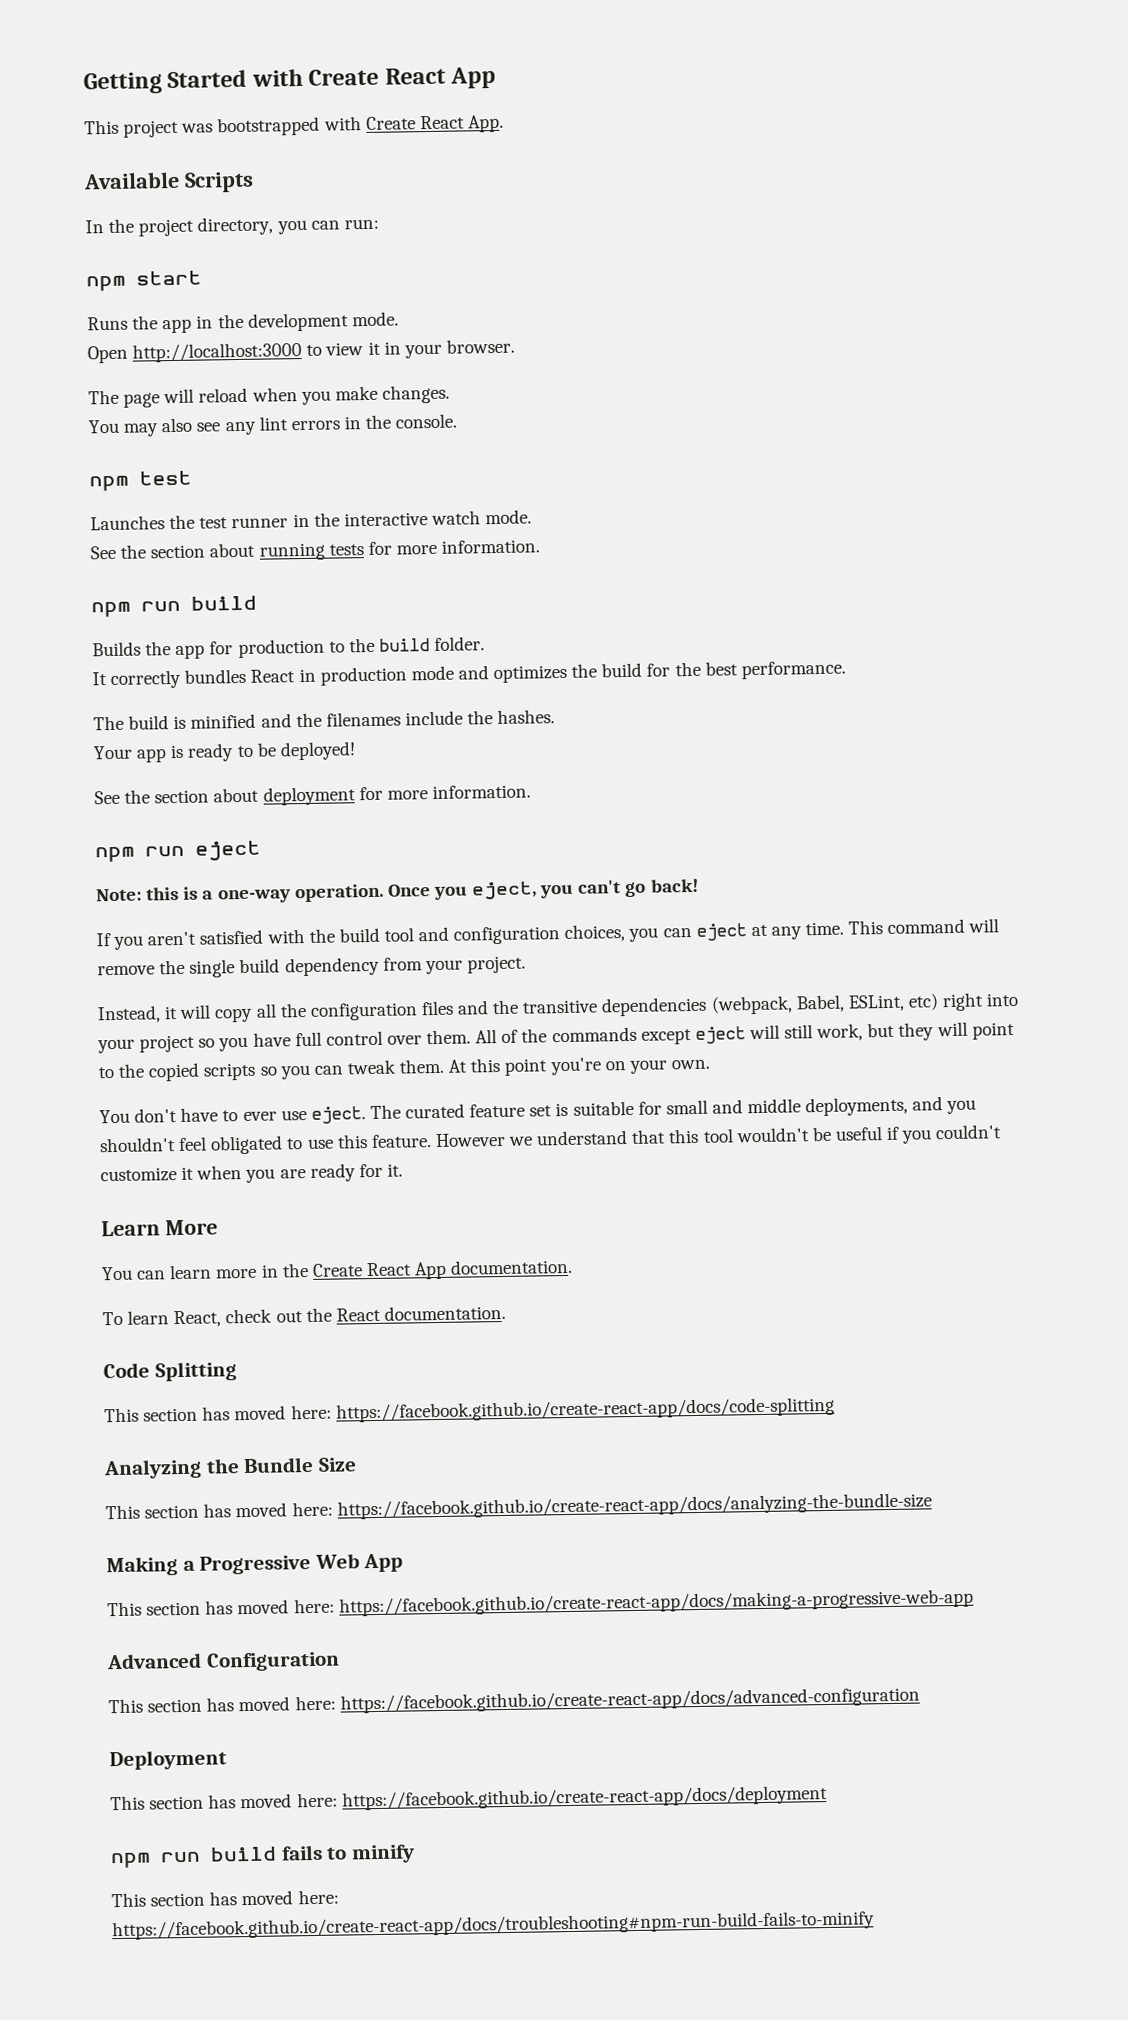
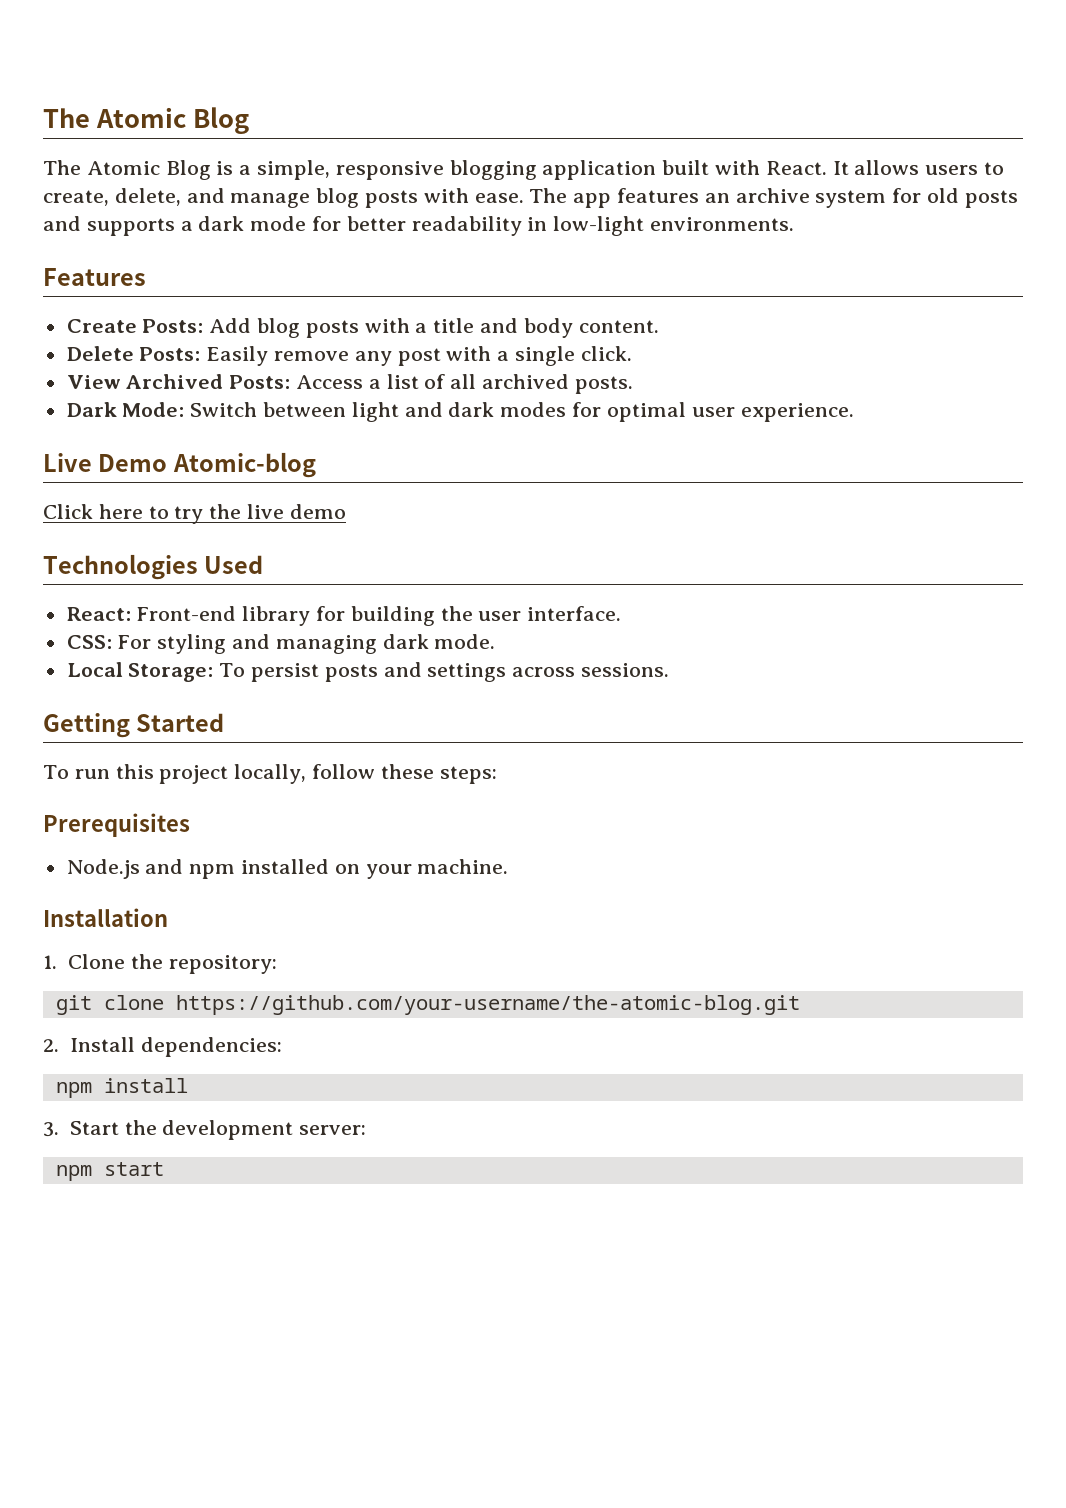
[83,66,497,95] [84,114,504,138] [83,171,254,193] [85,216,379,237] [86,270,202,292] [87,311,399,334] [87,338,515,364] [88,384,450,408] [88,413,458,437] [89,470,192,492] [90,509,533,531] [90,539,541,561] [91,595,257,618] [92,636,486,659] [92,660,846,689] [93,709,556,731] [93,741,356,763] [94,784,531,806] [95,840,261,863] [96,878,699,904] [96,918,1000,950] [97,955,526,978] [97,992,1019,1024] [97,1021,1015,1054] [98,1057,710,1082] [99,1096,977,1124] [99,1124,1003,1155] [100,1163,403,1183] [101,1219,218,1237] [101,1258,574,1281] [102,1304,506,1328] [103,1361,237,1382] [104,1396,835,1423] [103,1456,357,1480] [105,1492,932,1520] [106,1553,404,1577] [107,1588,974,1617] [106,1651,340,1672] [108,1686,920,1714] [109,1749,227,1771] [110,1785,828,1811] [111,1844,415,1869] [111,1889,339,1908] [112,1910,875,1941] Getting Started with Create React App // This project was bootstrapped with Create React App. // Available Scripts // In the project directory, you can run: // npm start // Runs the app in the development mode. // Open http://localhost:3000 to view it in your browser. // The page will reload when you make changes. // You may also see any lint errors in the console. // npm test // Launches the test runner in the interactive watch mode. // See the section about running tests for more information. // npm run build // Builds the app for production to the build folder. // It correctly bundles React in production mode and optimizes the build for the best performance. // The build is minified and the filenames include the hashes. // Your app is ready to be deployed! // See the section about deployment for more information. // npm run eject // Note: this is a one-way operation. Once you eject, you can't go back! // If you aren't satisfied with the build tool and configuration choices, you can eject at any time. This command will remove the single build dependency from your project. // Instead, it will copy all the configuration files and the transitive dependencies (webpack, Babel, ESLint, etc) right into your project so you have full control over them. All of the commands except eject will still work, but they will point to the copied scripts so you can tweak them. At this point you're on your own. // You don't have to ever use eject. The curated feature set is suitable for small and middle deployments, and you shouldn't feel obligated to use this feature. However we understand that this tool wouldn't be useful if you couldn't customize it when you are ready for it. // Learn More // You can learn more in the Create React App documentation. // To learn React, check out the React documentation. // Code Splitting // This section has moved here: https://facebook.github.io/create-react-app/docs/code-splitting // Analyzing the Bundle Size // This section has moved here: https://facebook.github.io/create-react-app/docs/analyzing-the-bundle-size // Making a Progressive Web App // This section has moved here: https://facebook.github.io/create-react-app/docs/making-a-progressive-web-app // Advanced Configuration // This section has moved here: https://facebook.github.io/create-react-app/docs/advanced-configuration // Deployment // This section has moved here: https://facebook.github.io/create-react-app/docs/deployment // npm run build fails to minify // This section has moved here: https://facebook.github.io/create-react-app/docs/troubleshooting#npm-run-build-fails-to-minify -> [43,107,249,134] [43,160,1005,180] [43,188,1018,208] [43,216,795,236] [43,268,146,286] [66,318,659,338] [66,346,632,366] [66,374,633,394] [66,402,854,422] [43,452,316,478] [43,504,346,524] [43,554,264,580] [66,606,622,626] [66,634,496,654] [66,662,670,682] [43,713,225,738] [43,764,497,784] [43,813,190,837] [66,859,509,879] [43,908,168,927] [43,954,277,974] [55,995,800,1015] [43,1037,282,1057] [55,1078,188,1098] [43,1120,367,1140] [55,1162,164,1181] The Atomic Blog // The Atomic Blog is a simple, responsive blogging application built with React. It allows users to create, delete, and manage blog posts with ease. The app features an archive system for old posts and supports a dark mode for better readability in low-light environments. // Features // Create Posts: Add blog posts with a title and body content. // Delete Posts: Easily remove any post with a single click. // View Archived Posts: Access a list of all archived posts. // Dark Mode: Switch between light and dark modes for optimal user experience. // Live Demo Atomic-blog // Click here to try the live demo // Technologies Used // React: Front-end library for building the user interface. // CSS: For styling and managing dark mode. // Local Storage: To persist posts and settings across sessions. // Getting Started // To run this project locally, follow these steps: // Prerequisites // Node.js and npm installed on your machine. // Installation // 1. Clone the repository: // git clone https://github.com/your-username/the-atomic-blog.git // 2. Install dependencies: // npm install // 3. Start the development server: // npm start

